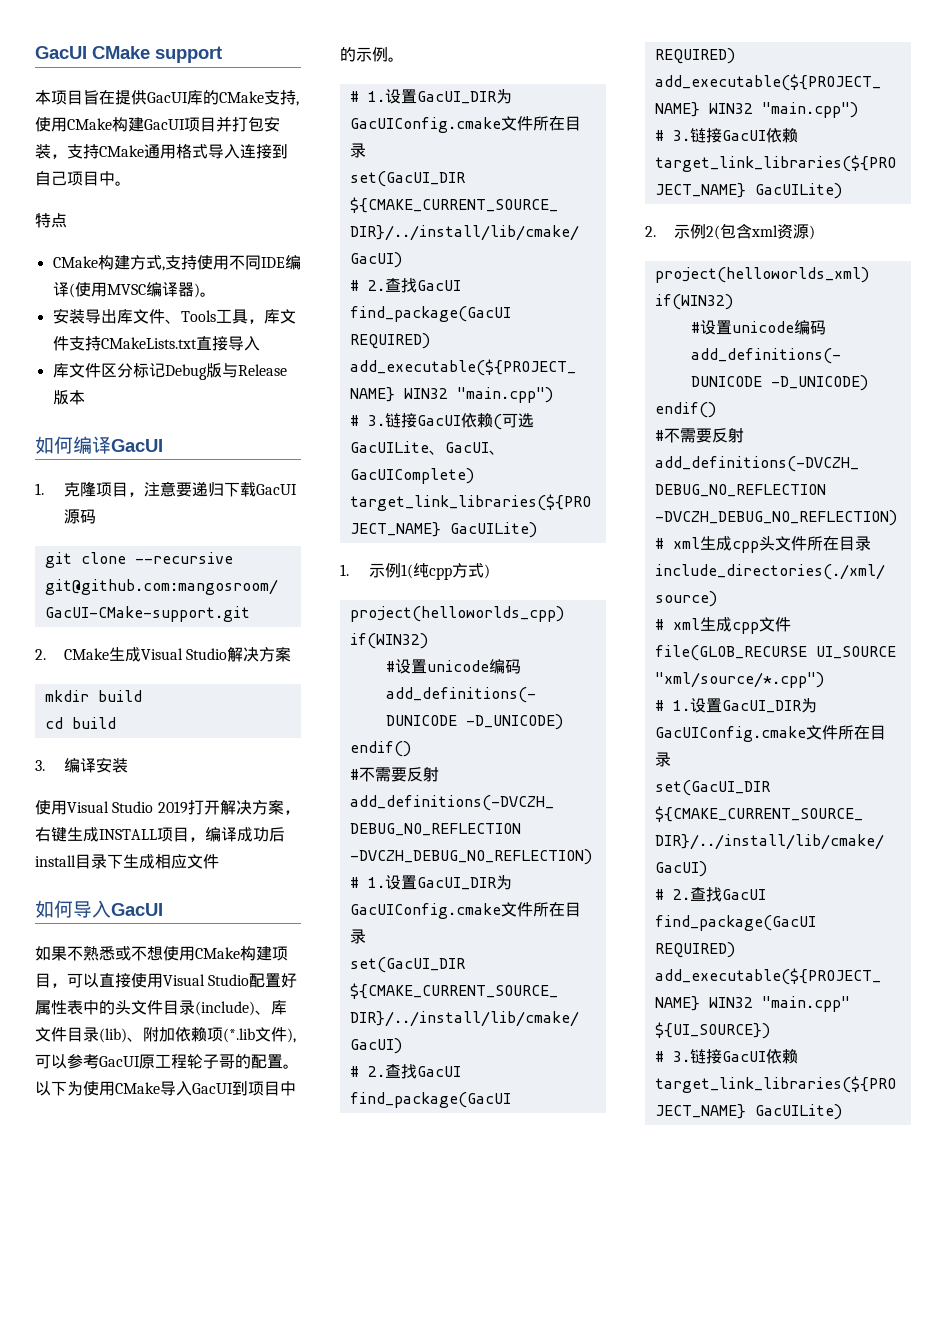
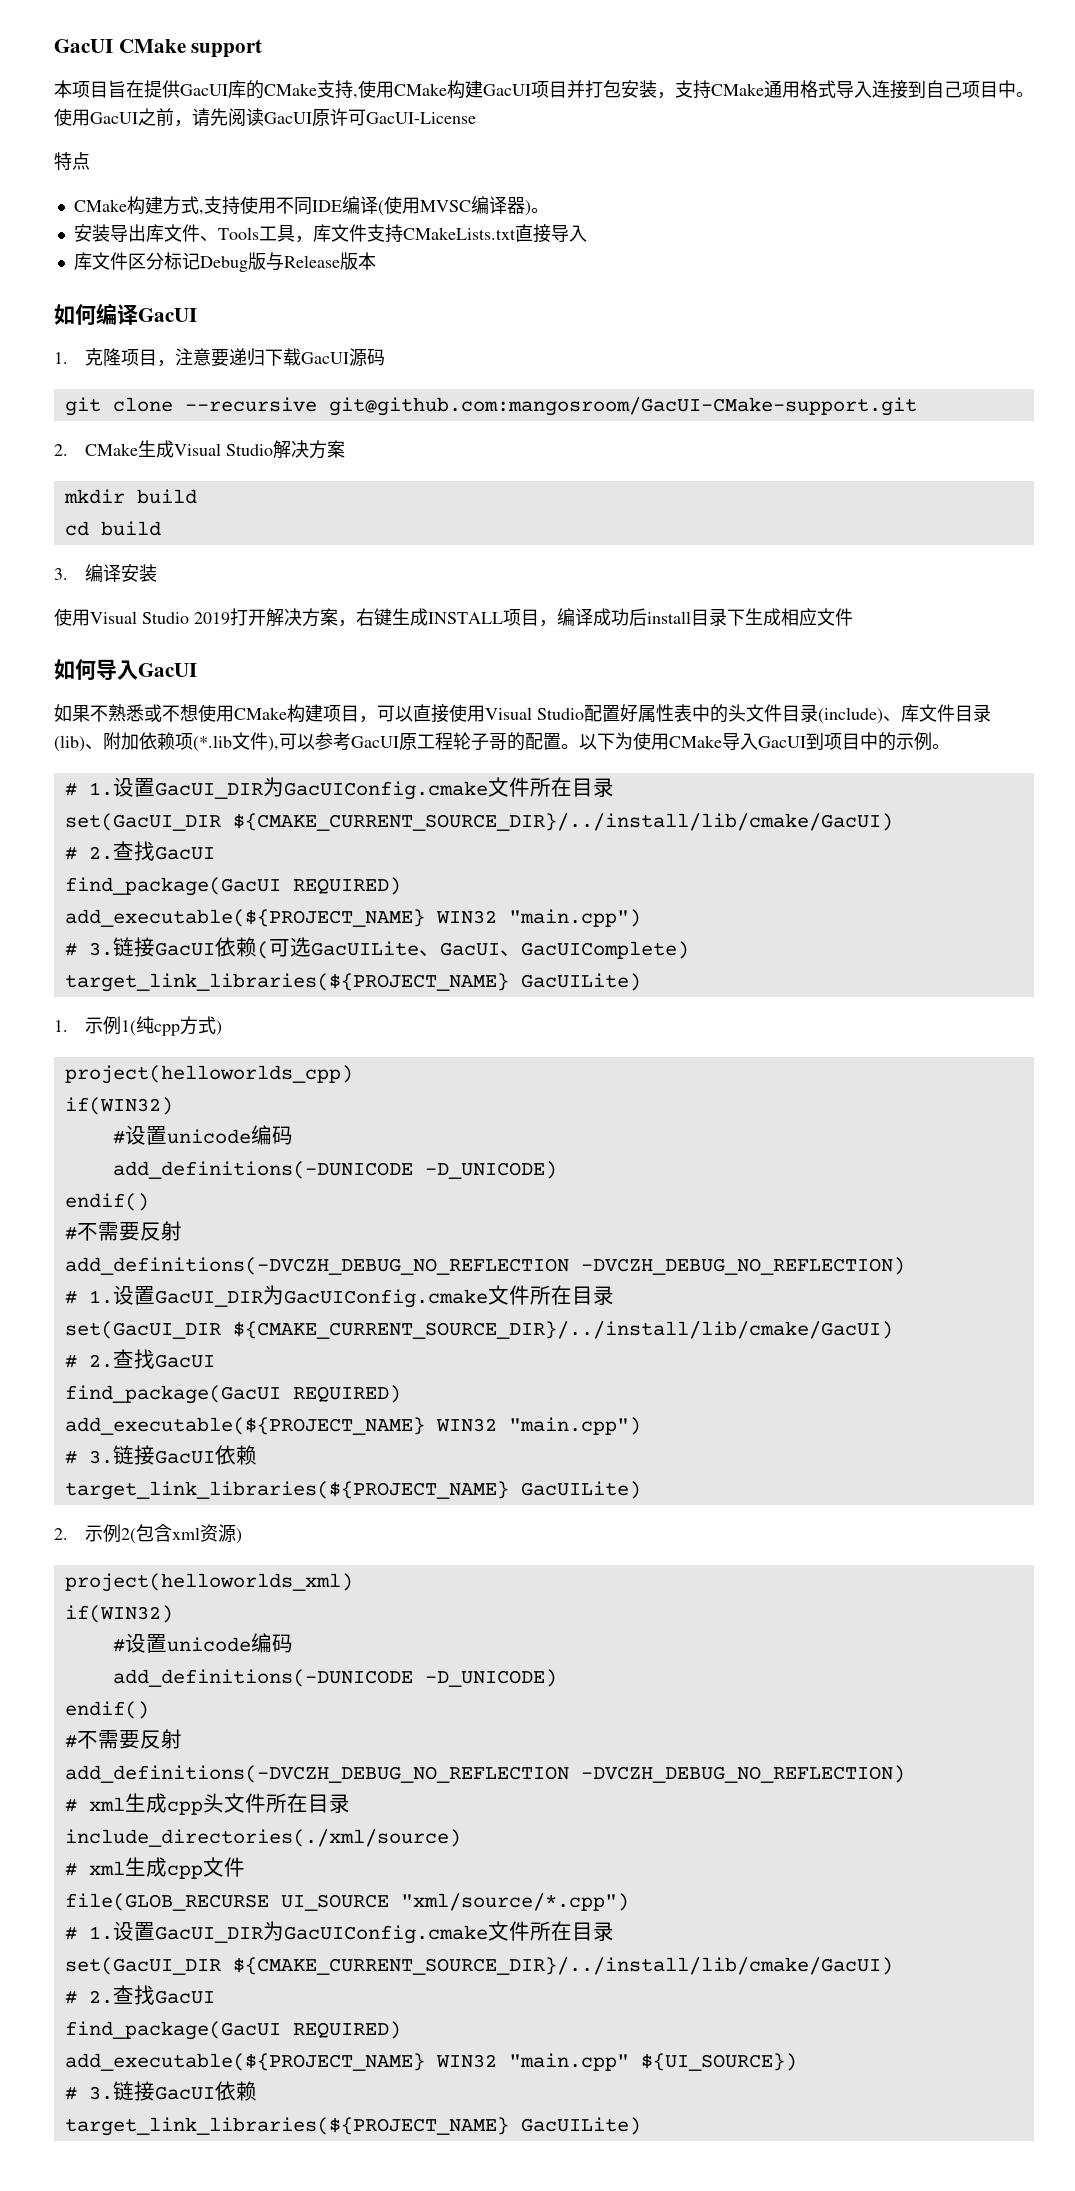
(131, 183) none -> [54,108,476,127] 使用GacUI之前，请先阅读GacUI原许可GacUI-License

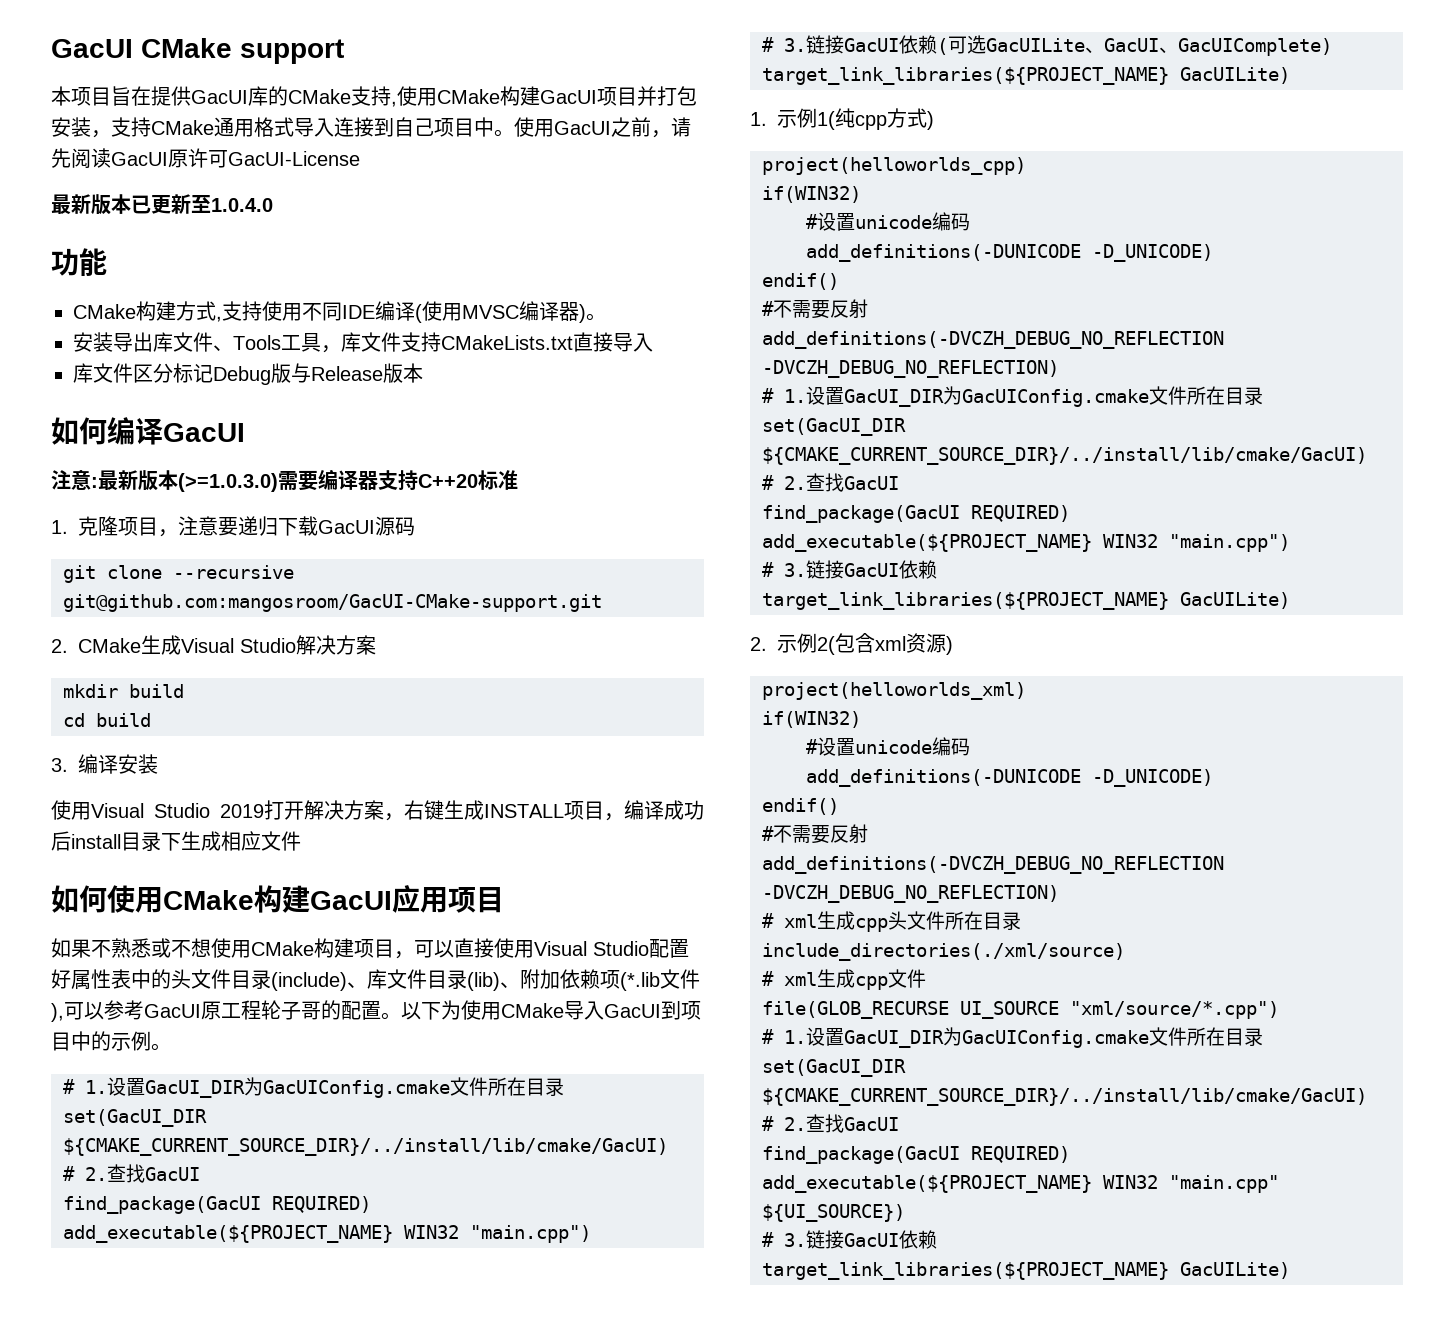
[54,152,90,170] 特点 -> [51,194,273,215] [51,248,107,276] 最新版本已更新至1.0.4.0 // 功能
(197, 315) none -> [51,469,518,492] // 注意:最新版本(>=1.0.3.0)需要编译器支持C++20标准
[96,659,197,680] 导入GacUI -> [107,885,504,913] 使用CMake构建GacUI应用项目

